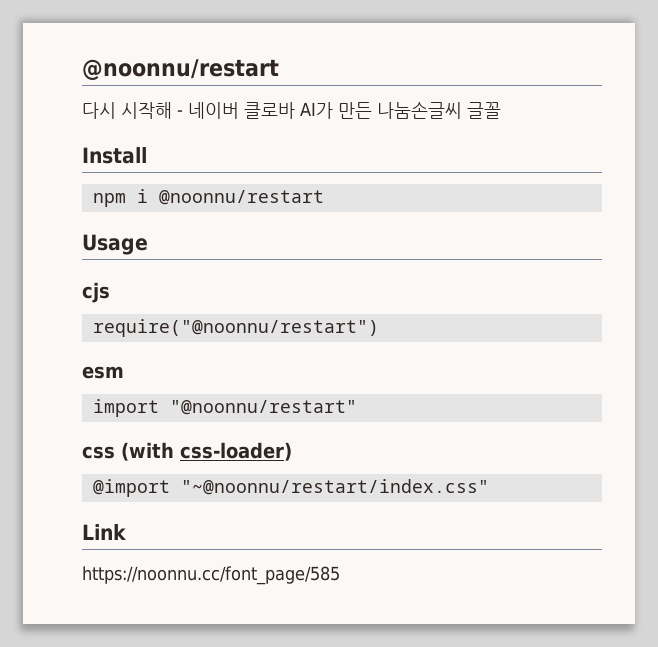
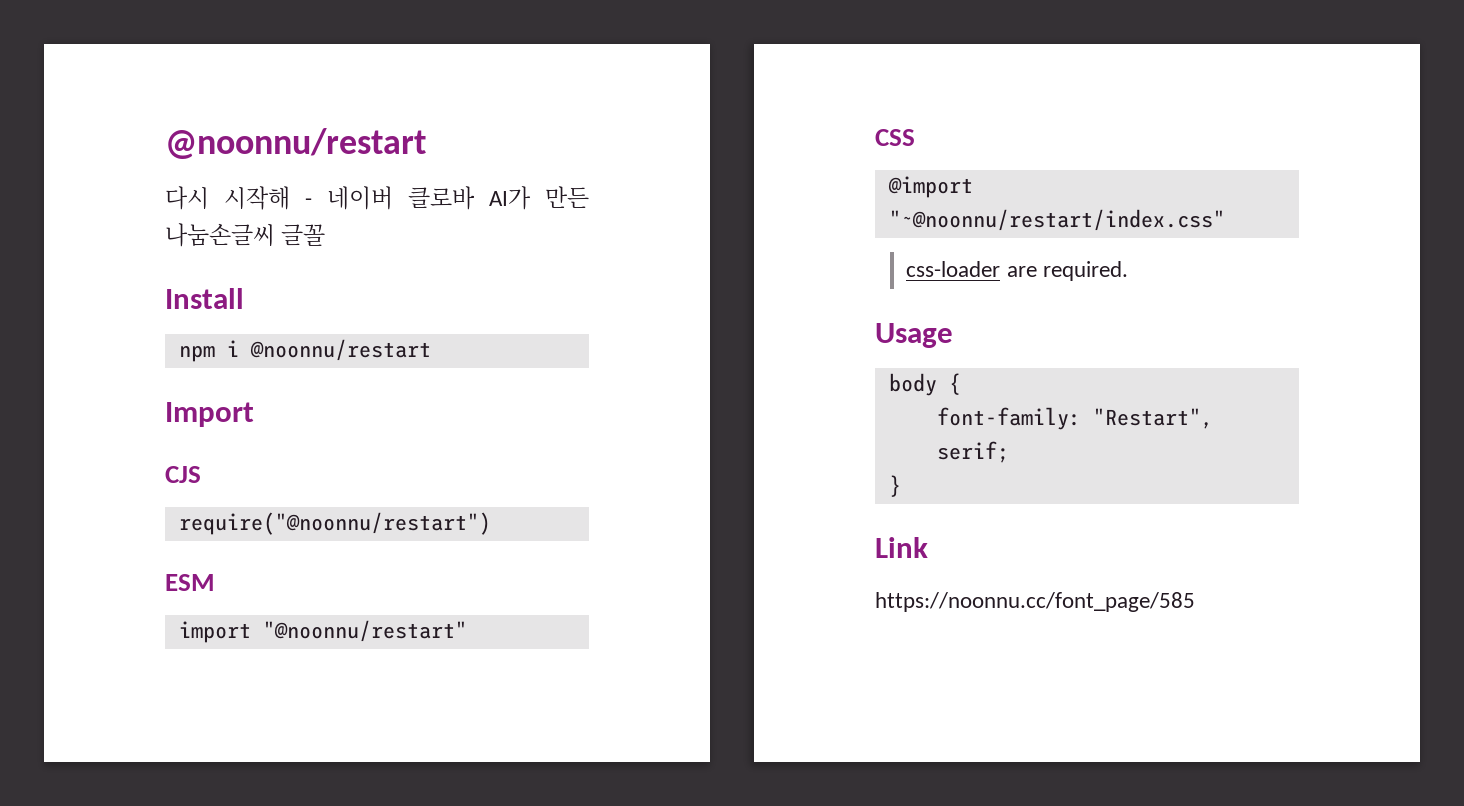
[82,234,148,255] [82,282,110,303] Usage // cjs -> [165,402,254,427] [165,466,201,483] Import // CJS
[82,366,124,379] esm -> [165,574,215,591] ESM
[82,442,292,461] css (with css-loader) -> [875,129,915,146] CSS
(489, 487) none -> [906,261,1128,281] [875,323,953,348] [888,373,961,396] [936,407,1213,430] [936,441,1009,463] [888,475,901,497] // css-loader are required. // Usage // body { // font-family: "Restart", serif; // }

